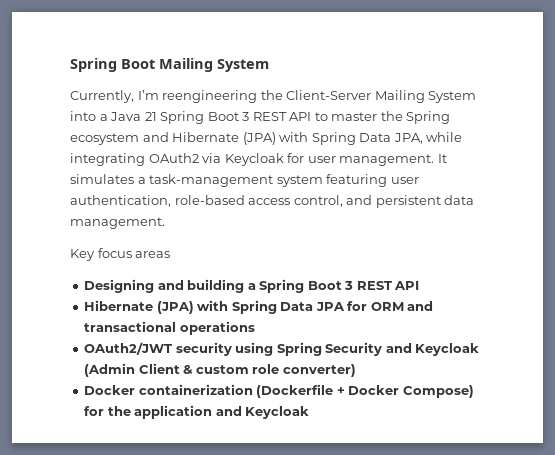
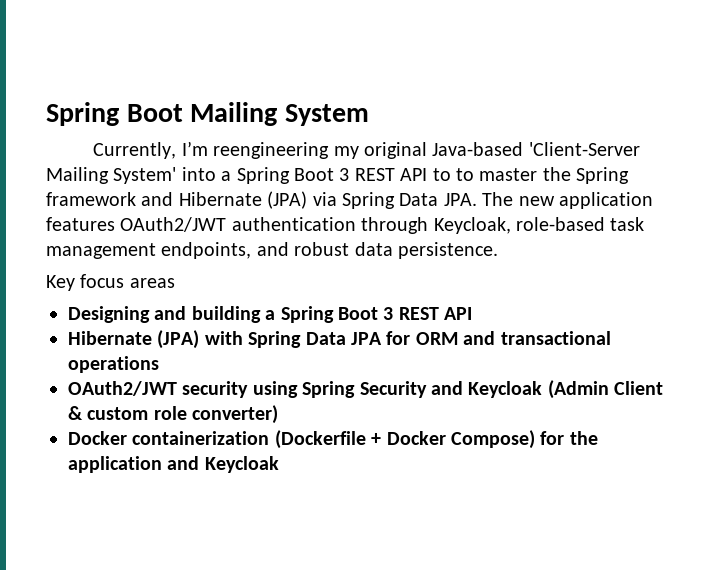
[260,90,477,103] [70,111,157,121] the Client-Server Mailing System into a Java 21 -> [333,142,640,159] [46,167,232,184] my original Java-based 'Client-Server Mailing System' into a
(328, 116) none -> [455,168,474,181] to
[70,133,139,145] ecosystem -> [46,192,136,206] framework
[279,132,463,145] [70,153,447,166] [70,174,419,187] [70,195,475,208] [70,217,165,229] with Spring Data JPA, while integrating OAuth2 via Keycloak for user management. It simulates a task-management system featuring user authentication, role-based access control, and persistent data management. -> [312,192,653,209] [46,217,645,234] [46,242,498,259] via Spring Data JPA. The new application features OAuth2/JWT authentication through Keycloak, role-based task management endpoints, and robust data persistence.

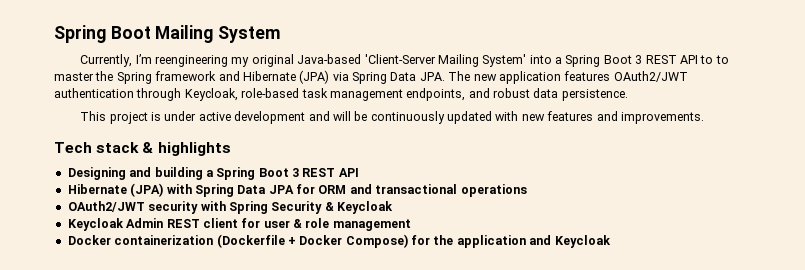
[46,274,175,291] Key focus areas -> [80,111,704,124] [54,142,231,156] This project is under active development and will be continuously updated with new features and improvements. // Tech stack & highlights
[252,381,298,398] using -> [200,201,226,211] with
[430,380,664,399] [68,405,279,424] and Keycloak (Admin Client & custom role converter) -> [324,201,393,214] [67,218,411,231] & Keycloak // Keycloak Admin REST client for user & role management

